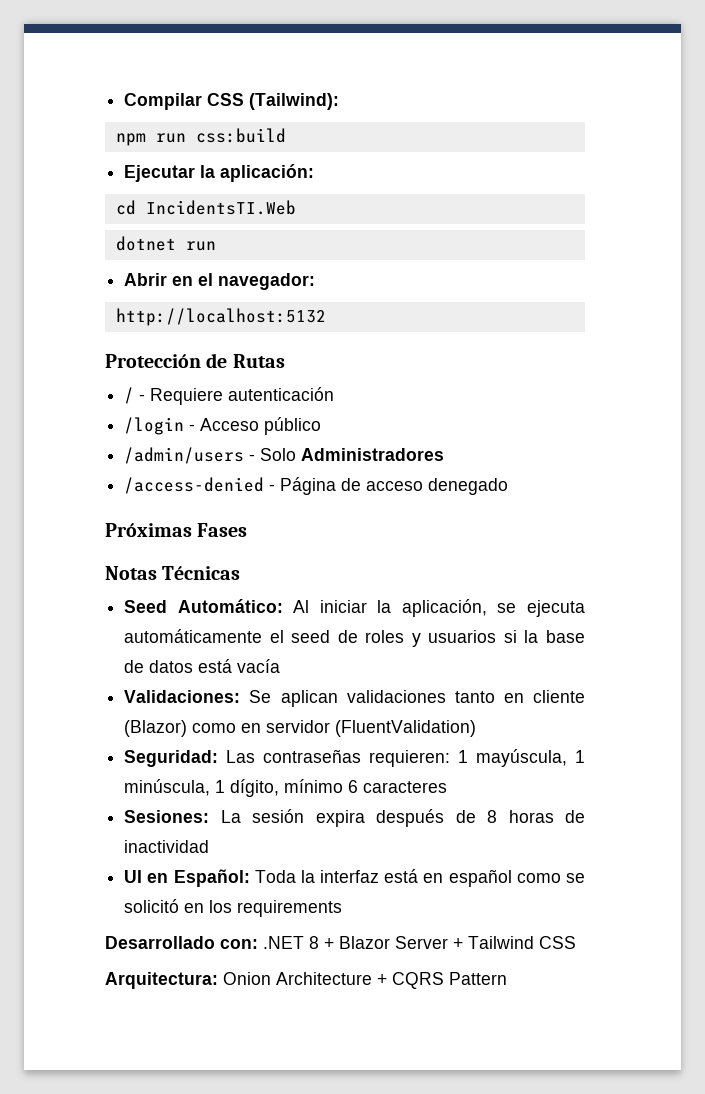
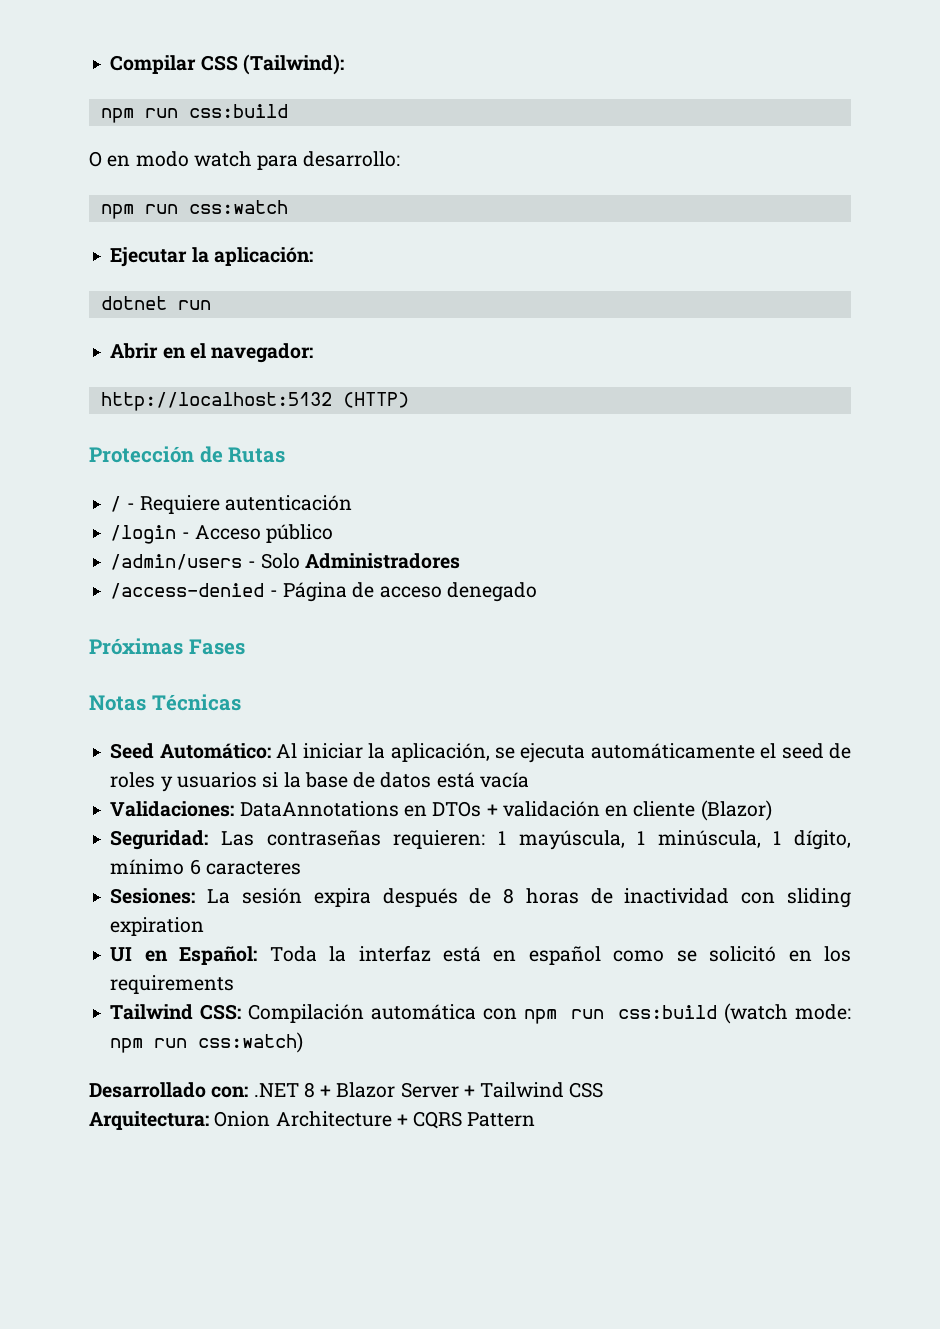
(286, 135) none -> [89,151,401,170] [100,200,288,219] // O en modo watch para desarrollo: // npm run css:watch
[115,200,296,215] // cd IncidentsTI.Web -> (313, 256) none
(326, 317) none -> [342,392,409,408] (HTTP)
[249,690,495,707] Se aplican validaciones tanto -> [239,801,600,817] DataAnnotations en DTOs + validación
[192,720,477,737] como en servidor (FluentValidation) -> (772, 810) none
(210, 846) none -> [741,888,851,908] [110,917,205,936] con sliding expiration
(343, 908) none -> [110,1003,851,1024] [110,1032,304,1053] // Tailwind CSS: Compilación automática con npm run css:build (watch mode: npm run css:watch)

